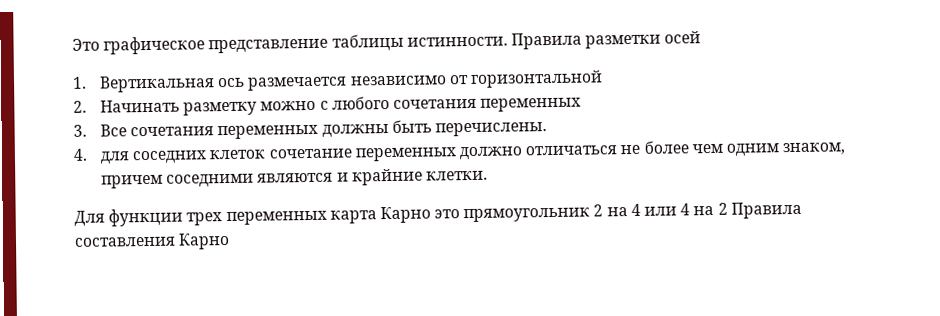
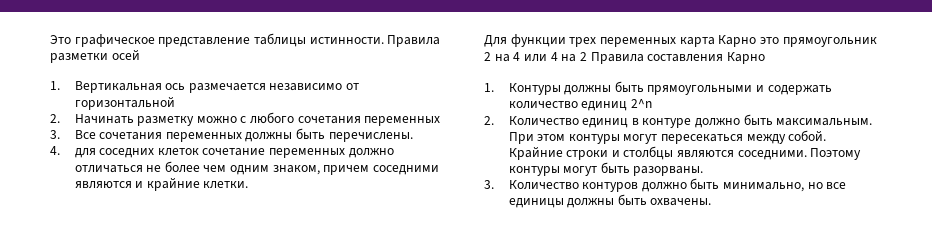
(231, 241) none -> [484,81,832,95] [508,98,652,111] [484,114,873,128] [508,130,827,144] [508,146,862,160] [508,162,704,176] [484,178,847,192] [508,194,712,208] // 1. Контуры должны быть прямоугольными и содержать количество единиц 2^n // 2. Количество единиц в контуре должно быть максимальным. При этом контуры могут пересекаться между собой. Крайние строки и столбцы являются соседними. Поэтому контуры могут быть разорваны. // 3. Количество контуров должно быть минимально, но все единицы должны быть охвачены.

